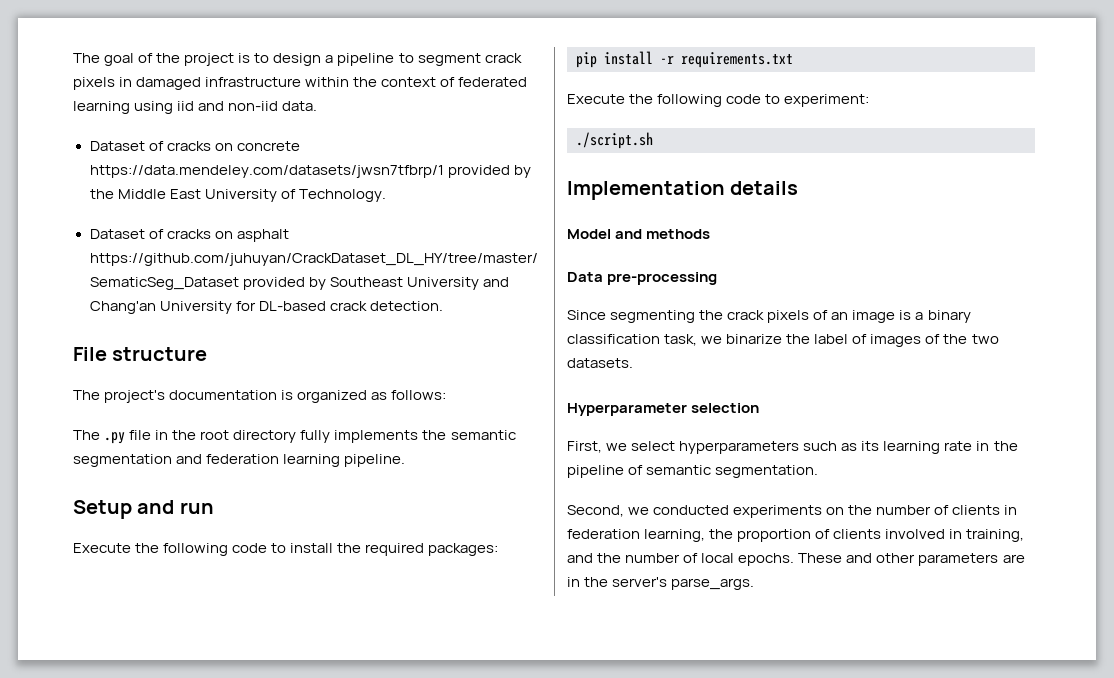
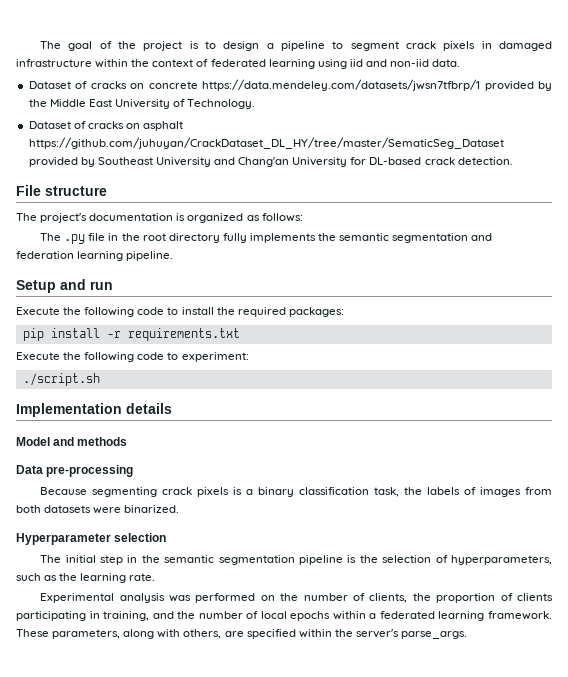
[567,310,896,323] Since segmenting the crack pixels of an image -> [40,487,230,497] Because segmenting crack pixels
[701,334,999,347] [567,358,633,368] [567,403,760,416] [567,441,1018,454] [567,465,819,478] [567,505,1018,518] [567,529,706,542] we binarize the label of images of the two datasets. // Hyperparameter selection // First, we select hyperparameters such as its learning rate in the pipeline of semantic segmentation. // Second, we conducted experiments on the number of clients in federation learning, -> [404,487,552,497] [16,505,180,514] [16,533,167,545] [40,555,552,565] [16,573,156,583] [40,593,408,603] the labels of images from both datasets were binarized. // Hyperparameter selection // The initial step in the semantic segmentation pipeline is the selection of hyperparameters, such as the learning rate. // Experimental analysis was performed on the number of clients,
[885,529,946,539] involved -> [16,611,86,621] participating
[738,553,1025,566] [567,577,580,587] epochs. These and other parameters are in -> [290,611,553,621] [16,629,332,639] epochs within a federated learning framework. These parameters, along with others, are specified within

